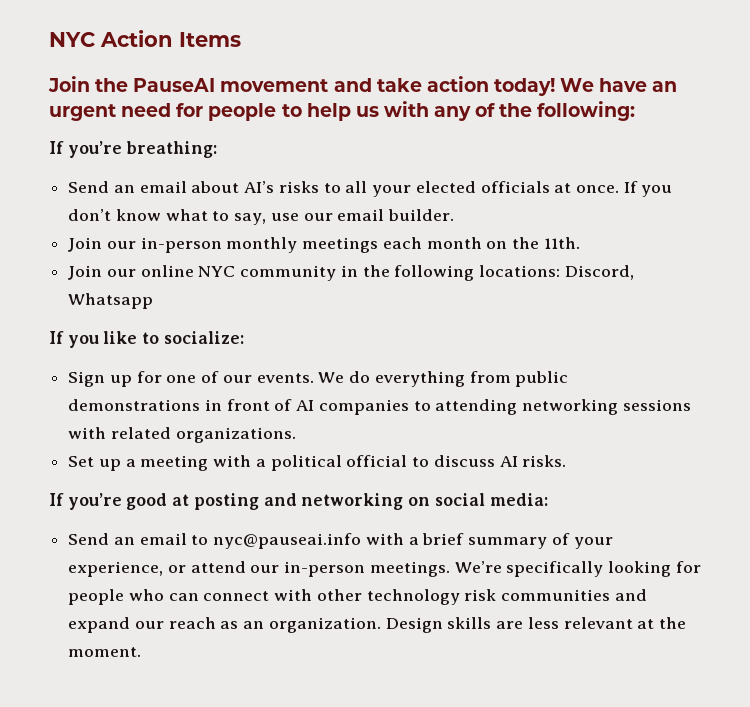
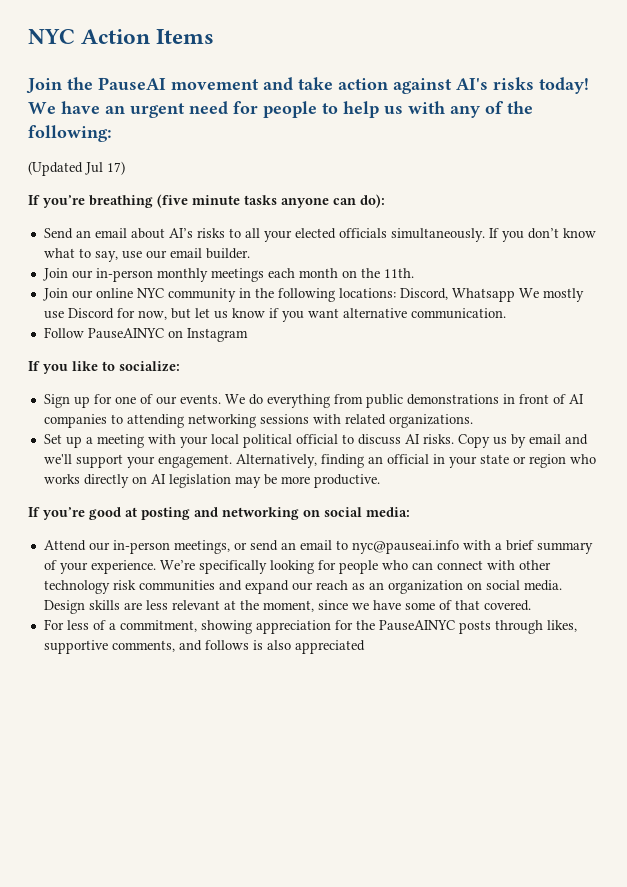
(489, 84) none -> [393,77,534,94] against AI's risks
[49,141,218,158] // If you’re breathing: -> [28,161,125,176] [28,194,385,208] // (Updated Jul 17) // If you’re breathing (five minute tasks anyone can do):
[554,183,619,193] at once. -> [390,228,485,242] simultaneously.
(154, 301) none -> [518,288,584,302] [43,308,506,322] [43,327,248,342] We mostly use Discord for now, but let us know if you want alternative communication. // Follow PauseAINYC on Instagram
[255,459,266,467] a -> [179,434,239,448] your local
(567, 461) none -> [457,434,588,448] [43,454,596,468] [43,474,380,488] Copy us by email and we'll support your engagement. Alternatively, finding an official in your state or region who works directly on AI legislation may be more productive.
[68,533,110,545] Send -> [43,540,278,554] Attend our in-person meetings, or send
[68,561,450,577] experience, or attend our in-person meetings. -> [90,560,156,574] experience.
[268,617,381,633] organization. -> [387,580,562,594] organization on social media.
[68,647,142,657] moment. -> [262,600,531,612] [43,619,577,634] [43,640,365,654] moment, since we have some of that covered. // For less of a commitment, showing appreciation for the PauseAINYC posts through likes, supportive comments, and follows is also appreciated

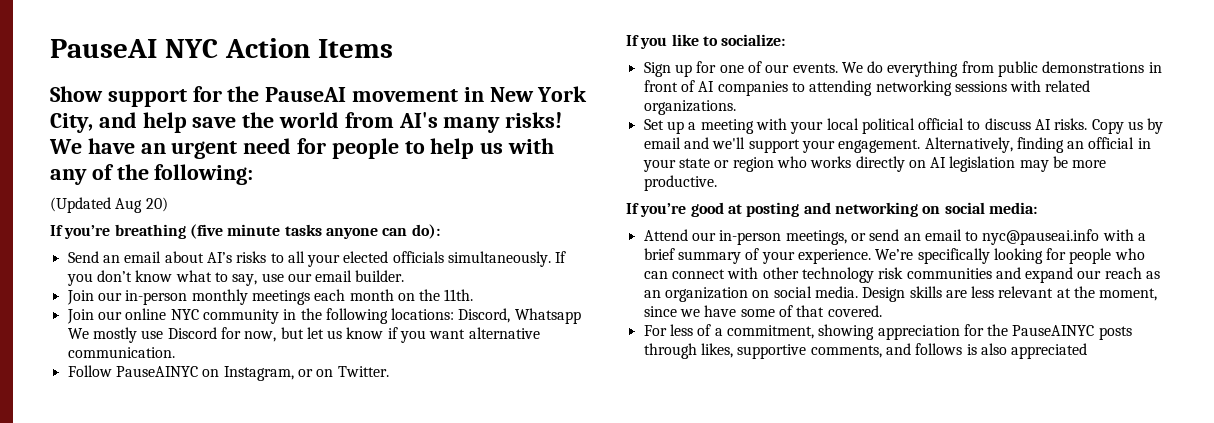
(28, 36) none -> [50,39,157,58] PauseAI
[26,77,589,94] Join the PauseAI movement and take action against AI's risks today! -> [50,86,588,107] [50,112,563,133] Show support for the PauseAI movement in New York City, and help save the world from AI's many risks!
[85,161,125,175] Jul 17) -> [115,197,168,213] Aug 20)
[186,328,248,342] Instagram -> [223,366,389,381] Instagram, or on Twitter.

